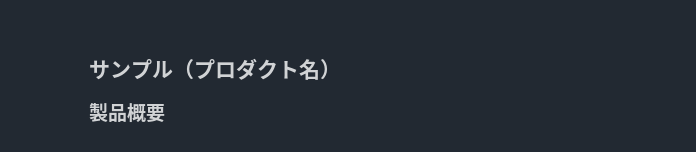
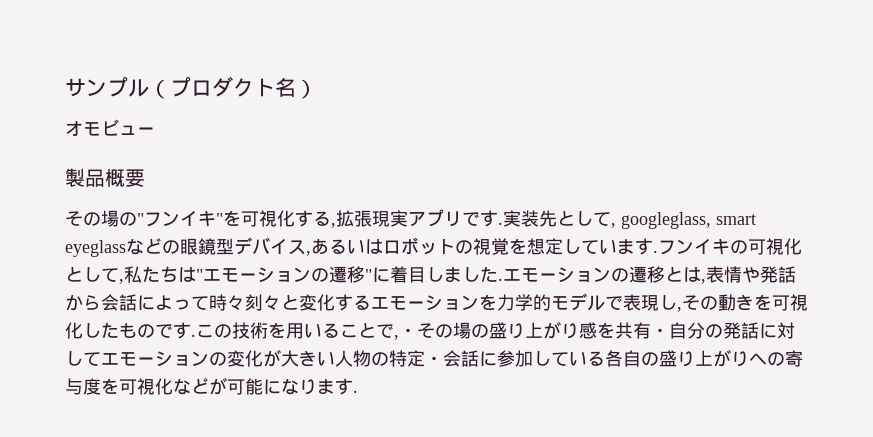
(341, 69) none -> [65,119,155,136] // オモビュー
(165, 113) none -> [65,209,756,229] [65,237,802,257] [65,266,796,284] [65,293,808,312] [65,321,795,340] [65,349,803,367] [65,377,358,395] // その場の"フンイキ"を可視化する,拡張現実アプリです.実装先として, googleglass, smart eyeglassなどの眼鏡型デバイス,あるいはロボットの視覚を想定しています.フンイキの可視化として,私たちは"エモーションの遷移"に着目しました.エモーションの遷移とは,表情や発話から会話によって時々刻々と変化するエモーションを力学的モデルで表現し,その動きを可視化したものです.この技術を用いることで,・その場の盛り上がり感を共有・自分の発話に対してエモーションの変化が大きい人物の特定・会話に参加している各自の盛り上がりへの寄与度を可視化などが可能になります.

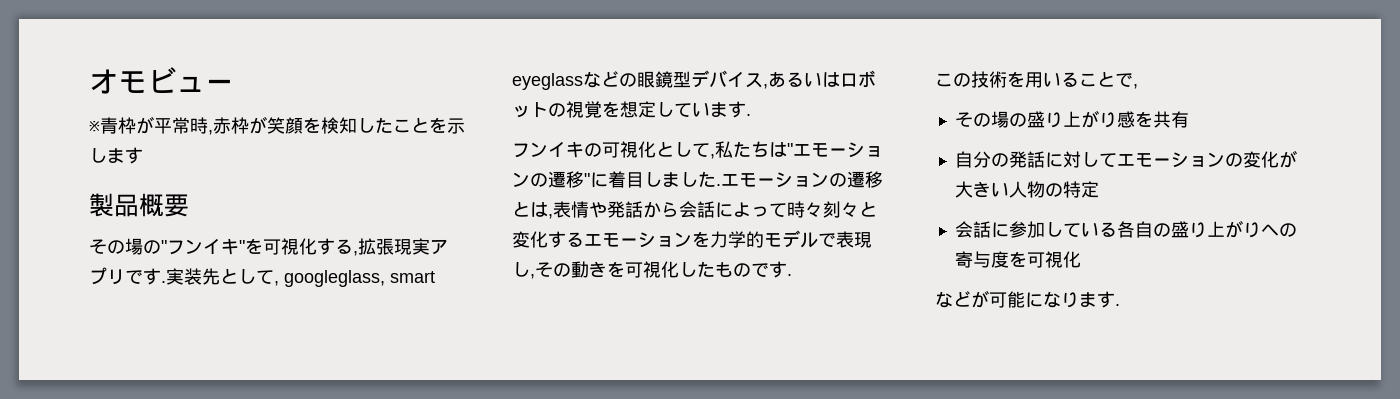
[65,76,317,99] [65,119,155,136] サンプル（プロダクト名） // オモビュー -> [89,67,234,94] [89,116,465,135] [89,147,143,164] オモビュー // ※青枠が平常時,赤枠が笑顔を検知したことを示します
(658, 251) none -> (751, 115) //
(196, 335) none -> (792, 275) //
[399,328,417,337] ・ -> (1138, 86) //
[651,328,669,337] ・ -> (1189, 119) //
[425,356,443,365] ・ -> (1099, 189) //
(173, 386) none -> (1081, 259) //

